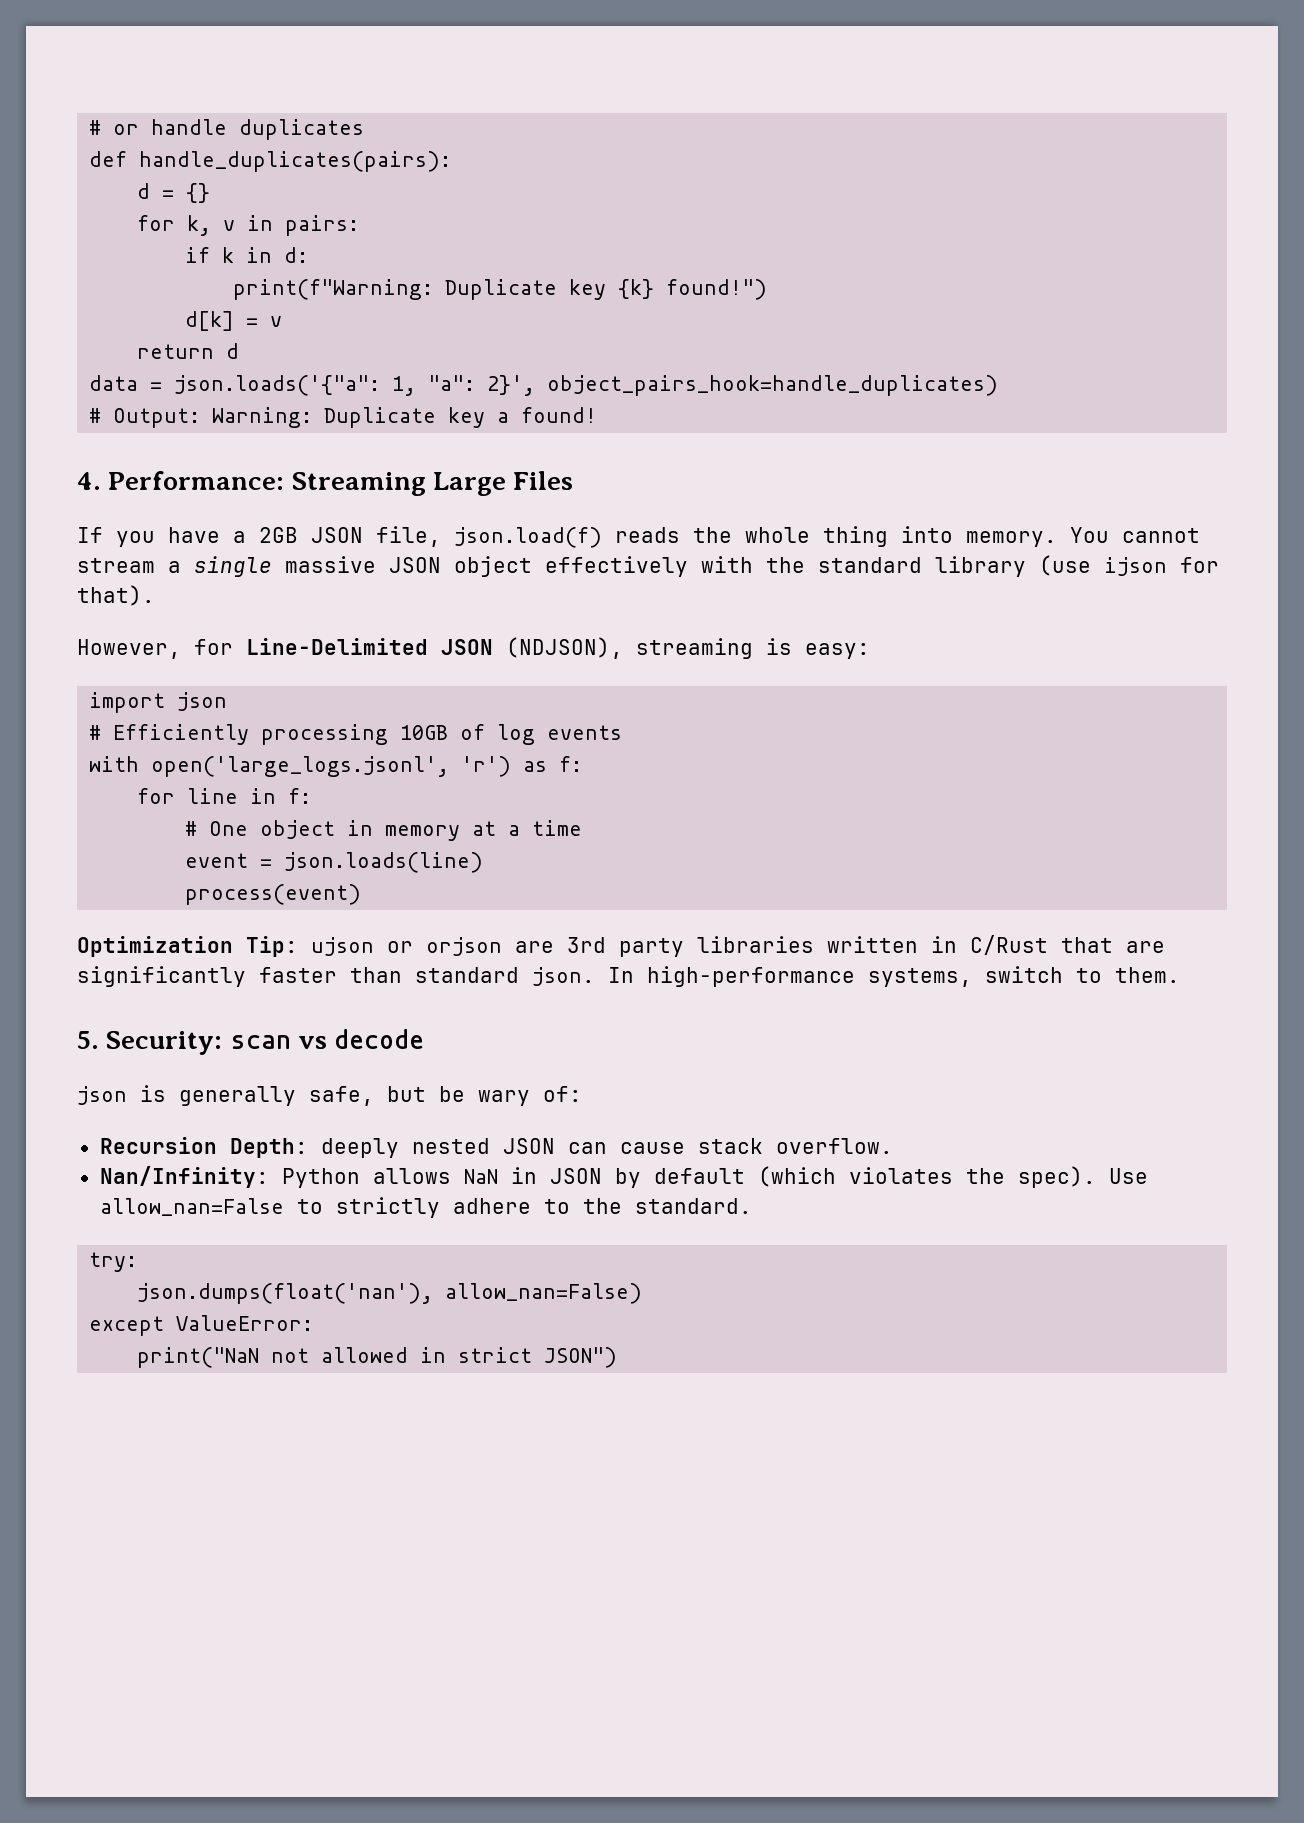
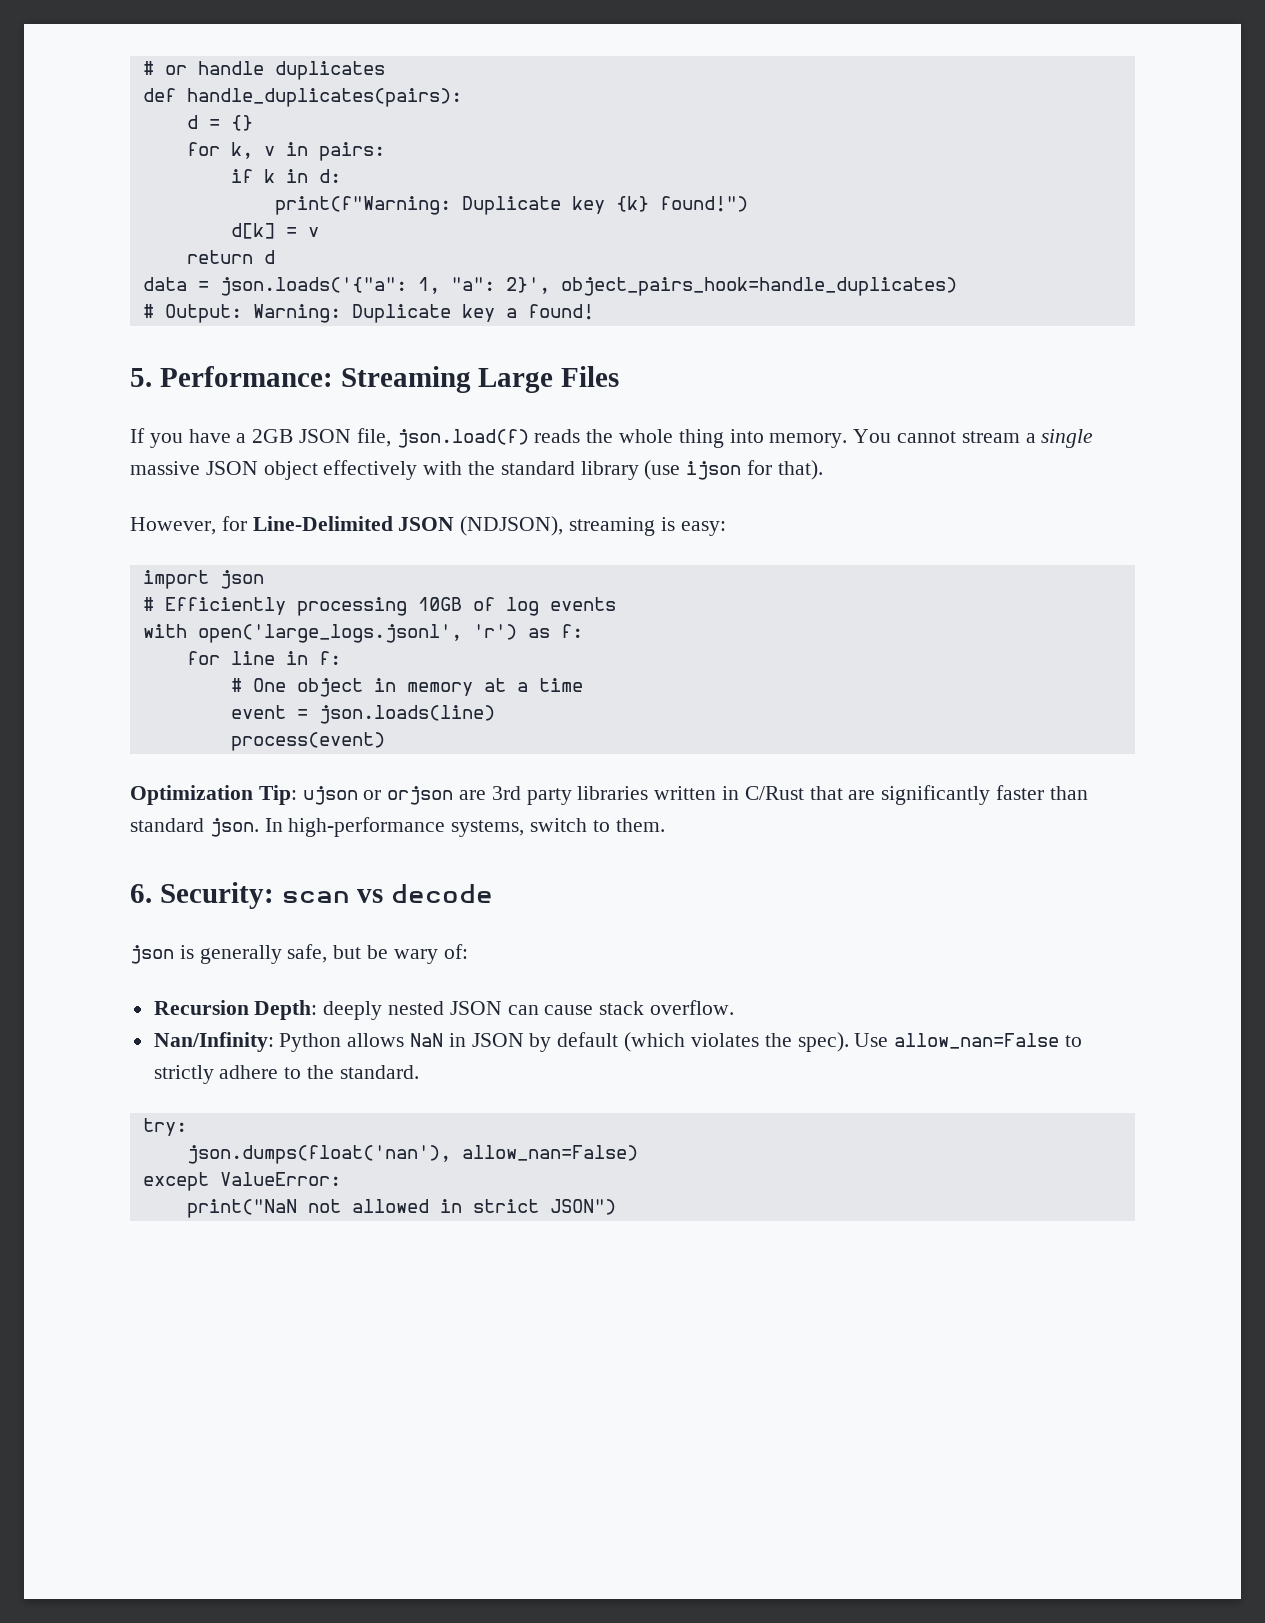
[77,472,101,490] 4. -> [130,368,152,387] 5.
[77,1031,99,1049] 5. -> [130,884,152,903] 6.

